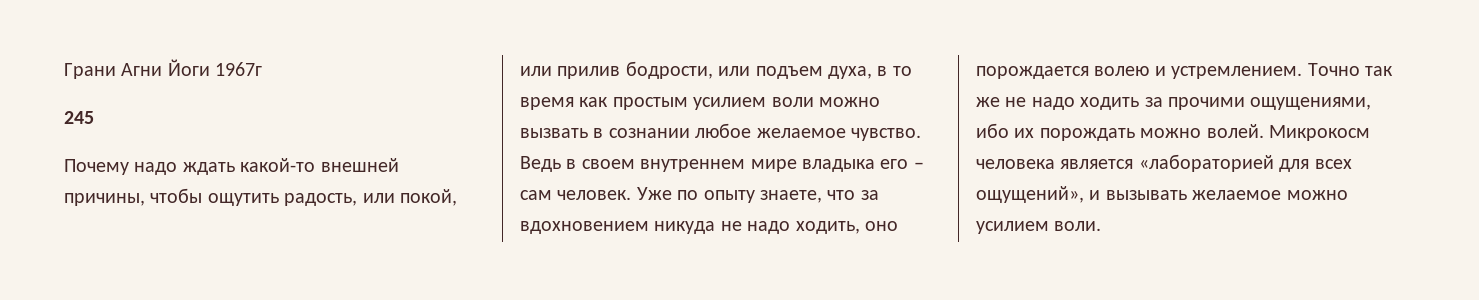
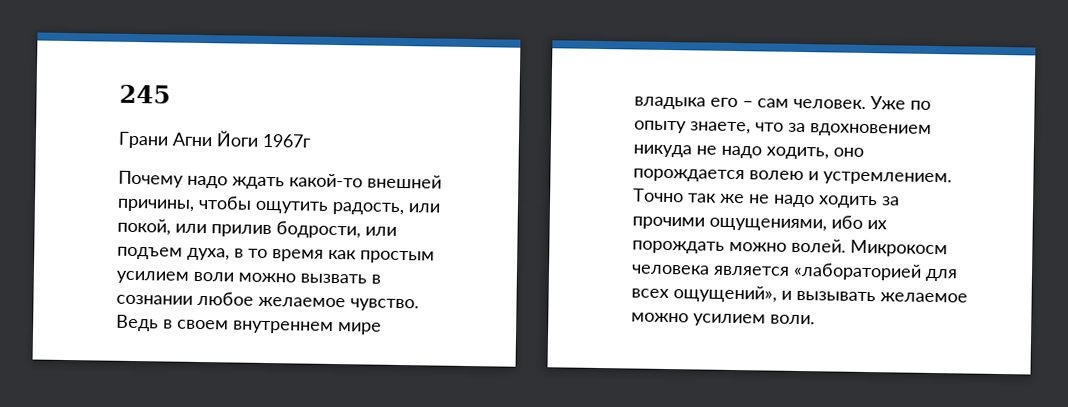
(64, 71) none -> [119,84,171,104] 245 //
[64,111,94,124] // 245 -> (312, 140) none

